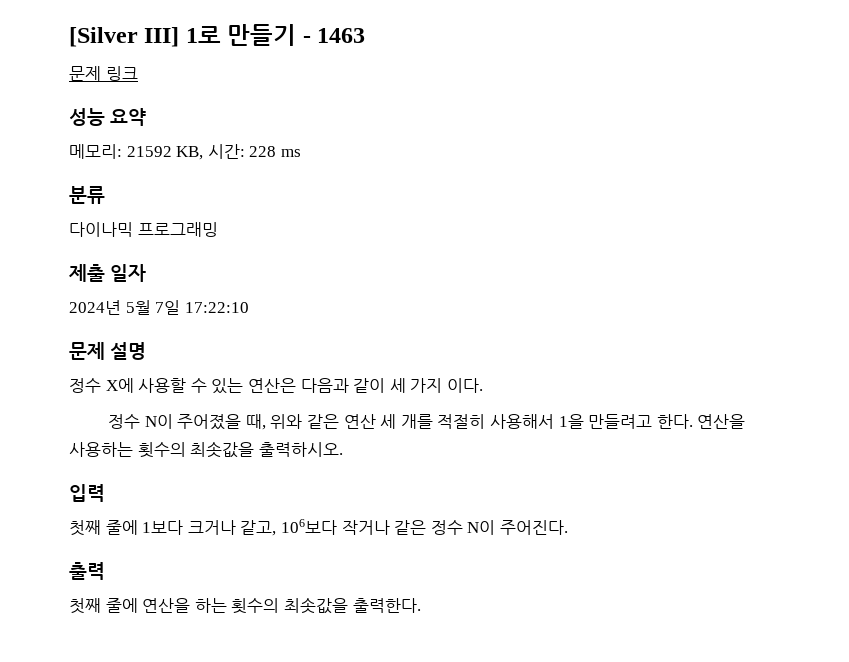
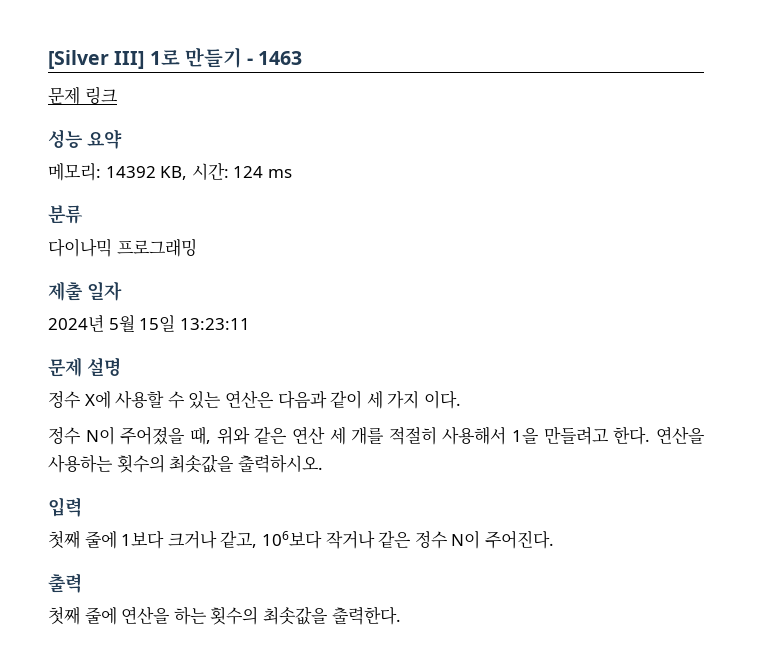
[126,146,172,157] 21592 -> [105,166,156,178] 14392
[249,146,277,157] 228 -> [233,166,264,178] 124
[155,300,249,315] 7일 17:22:10 -> [139,315,250,332] 15일 13:23:11

